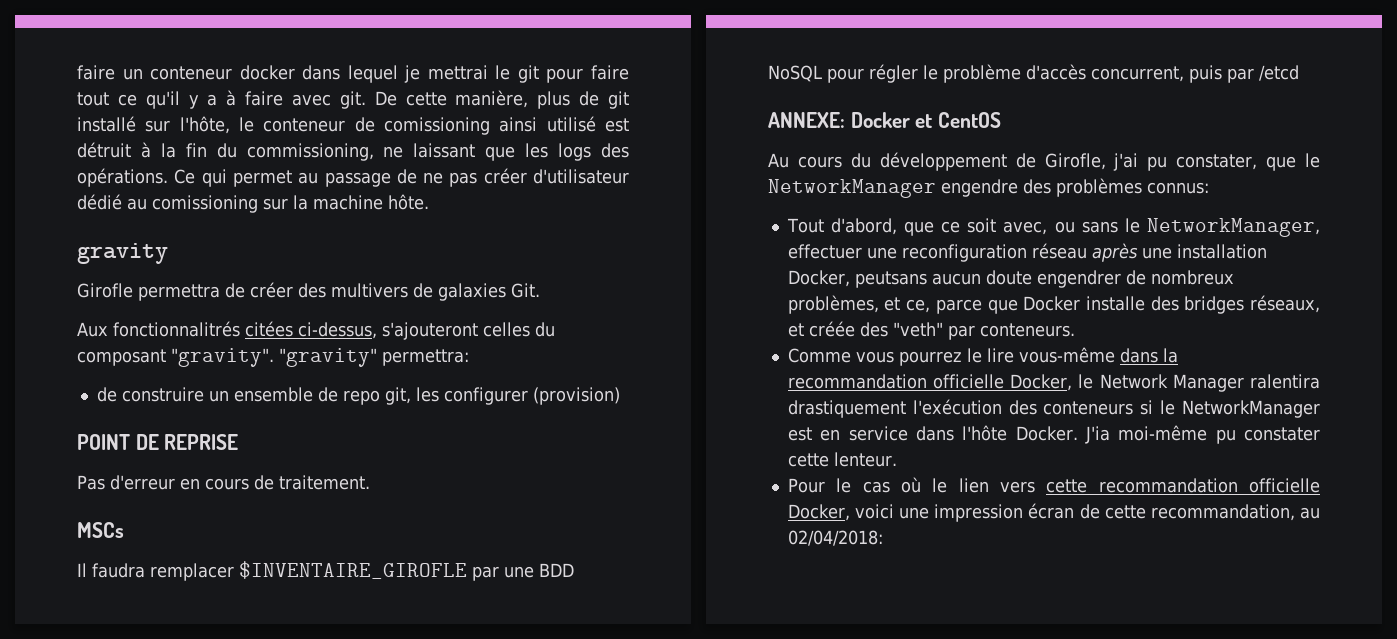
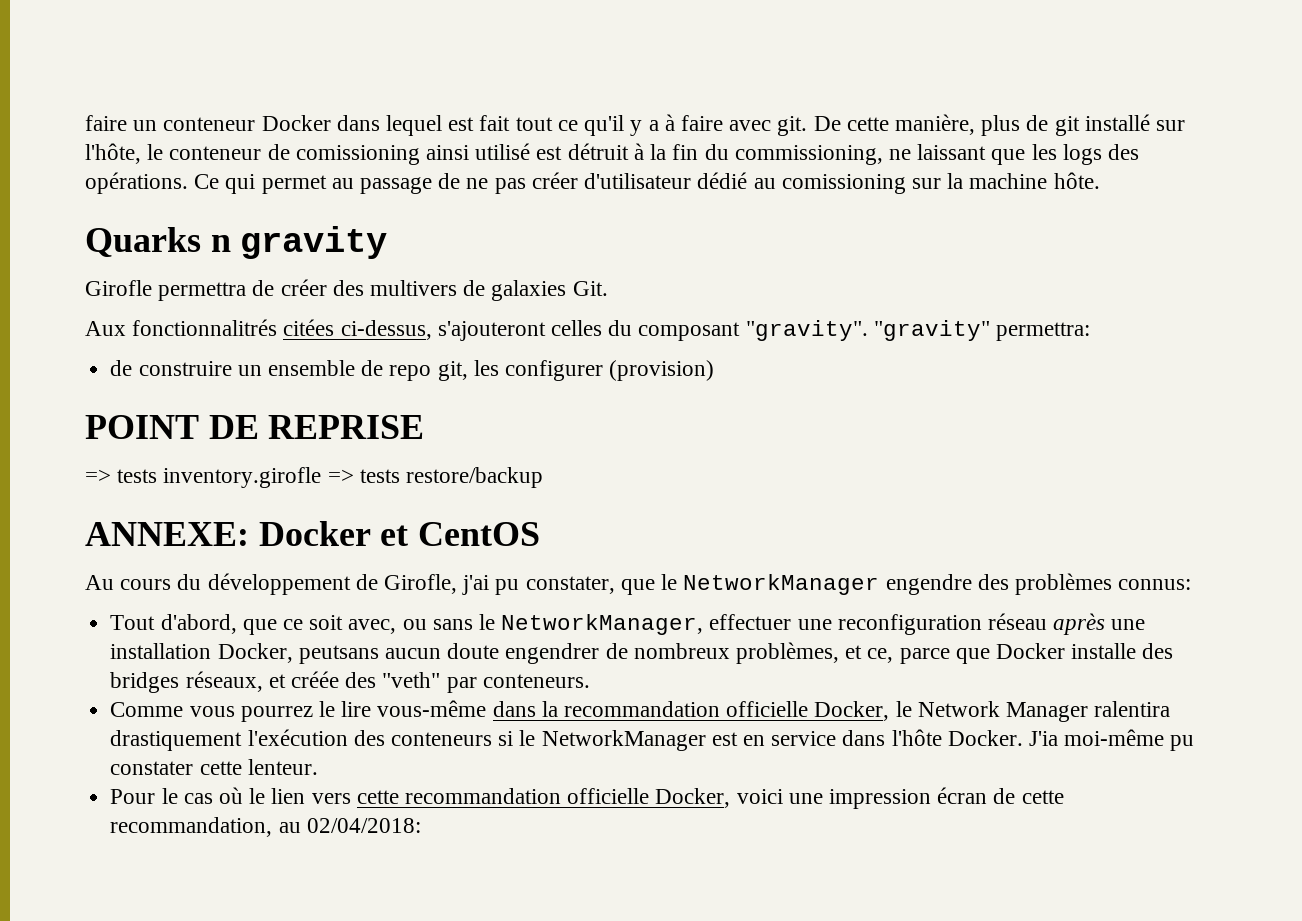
[239,65,295,80] docker -> [261,115,331,131] Docker
[404,65,629,83] je mettrai le git pour faire -> [448,115,511,131] est fait
(429, 202) none -> [85,227,231,257] Quarks n
[77,475,370,490] [77,522,124,538] [77,561,574,581] [768,64,1299,83] Pas d'erreur en cours de traitement. // MSCs // Il faudra remplacer $INVENTAIRE_GIROFLE par une BDD NoSQL pour régler le problème d'accès concurrent, puis par /etcd -> [85,467,544,488] => tests inventory.girofle => tests restore/backup

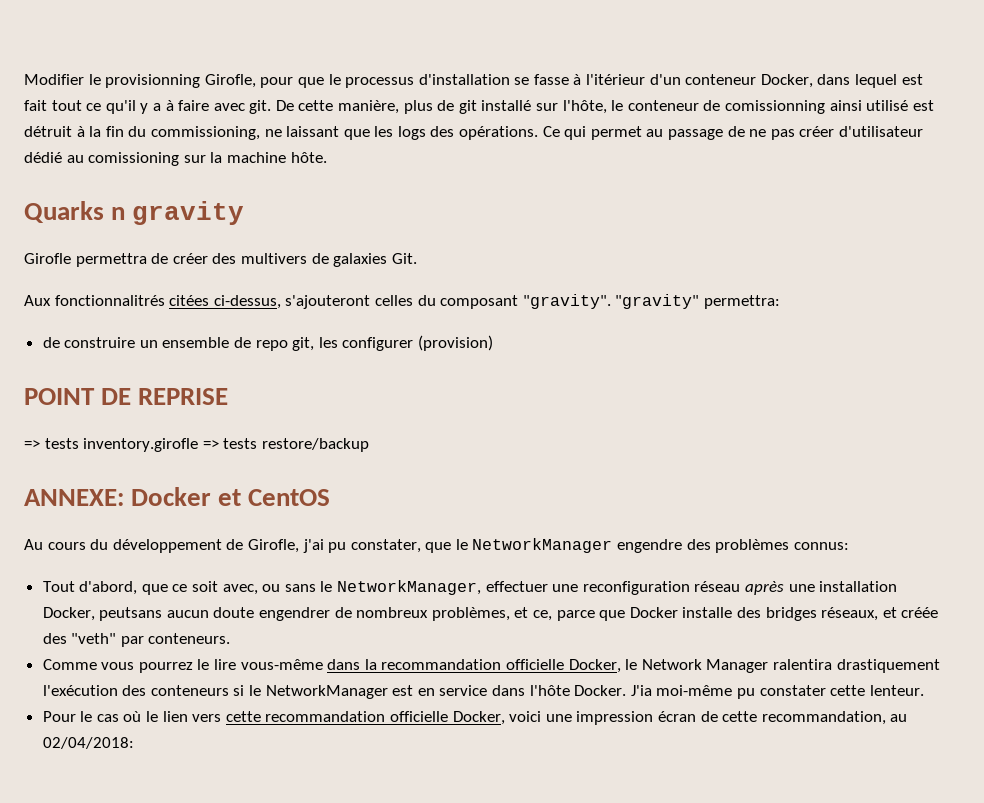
[85,115,331,131] faire un conteneur Docker -> [24,74,813,88] Modifier le provisionning Girofle, pour que le processus d'installation se fasse à l'itérieur d'un conteneur Docker,
[295,145,420,165] comissioning -> [724,100,825,114] comissionning

